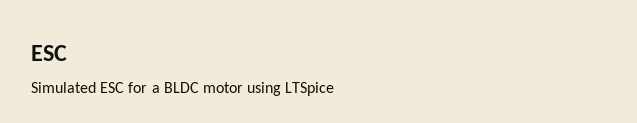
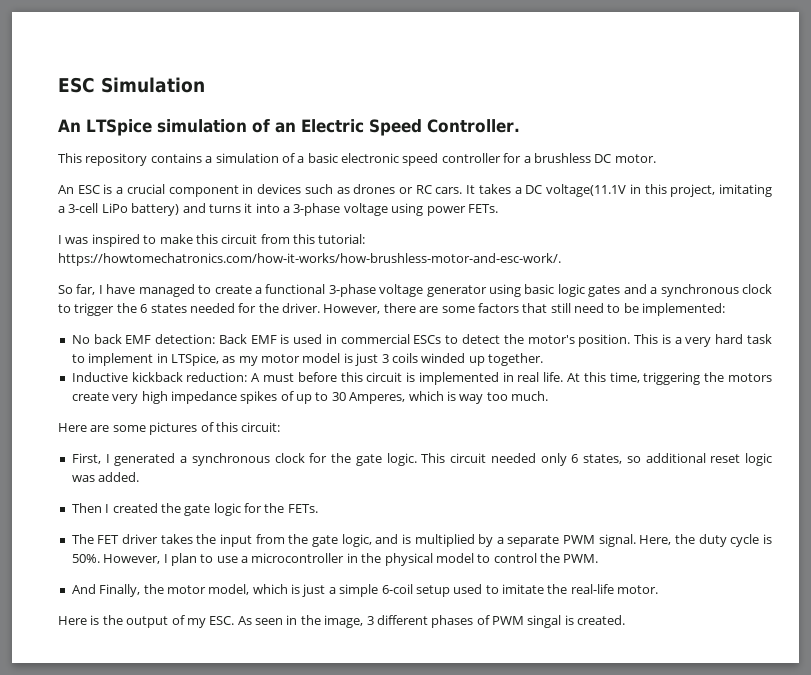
[31,45,67,61] [31,82,335,96] ESC // Simulated ESC for a BLDC motor using LTSpice -> [58,77,205,93] [58,119,520,136] [58,153,656,166] [58,184,773,197] [58,203,498,216] [58,234,366,247] [58,253,561,266] [58,284,773,297] [58,303,726,316] [71,334,772,347] [71,353,543,366] [71,372,772,385] [71,391,548,404] [58,422,281,435] [71,453,772,466] [71,472,140,482] [71,503,318,516] [71,534,772,547] [71,553,599,566] [71,584,659,597] [58,615,626,628] ESC Simulation // An LTSpice simulation of an Electric Speed Controller. // This repository contains a simulation of a basic electronic speed controller for a brushless DC motor. // An ESC is a crucial component in devices such as drones or RC cars. It takes a DC voltage(11.1V in this project, imitating a 3-cell LiPo battery) and turns it into a 3-phase voltage using power FETs. // I was inspired to make this circuit from this tutorial: https://howtomechatronics.com/how-it-works/how-brushless-motor-and-esc-work/. // So far, I have managed to create a functional 3-phase voltage generator using basic logic gates and a synchronous clock to trigger the 6 states needed for the driver. However, there are some factors that still need to be implemented: // No back EMF detection: Back EMF is used in commercial ESCs to detect the motor's position. This is a very hard task to implement in LTSpice, as my motor model is just 3 coils winded up together. // Inductive kickback reduction: A must before this circuit is implemented in real life. At this time, triggering the motors create very high impedance spikes of up to 30 Amperes, which is way too much. // Here are some pictures of this circuit: // First, I generated a synchronous clock for the gate logic. This circuit needed only 6 states, so additional reset logic was added. // Then I created the gate logic for the FETs. // The FET driver takes the input from the gate logic, and is multiplied by a separate PWM signal. Here, the duty cycle is 50%. However, I plan to use a microcontroller in the physical model to control the PWM. // And Finally, the motor model, which is just a simple 6-coil setup used to imitate the real-life motor. // Here is the output of my ESC. As seen in the image, 3 different phases of PWM singal is created.

